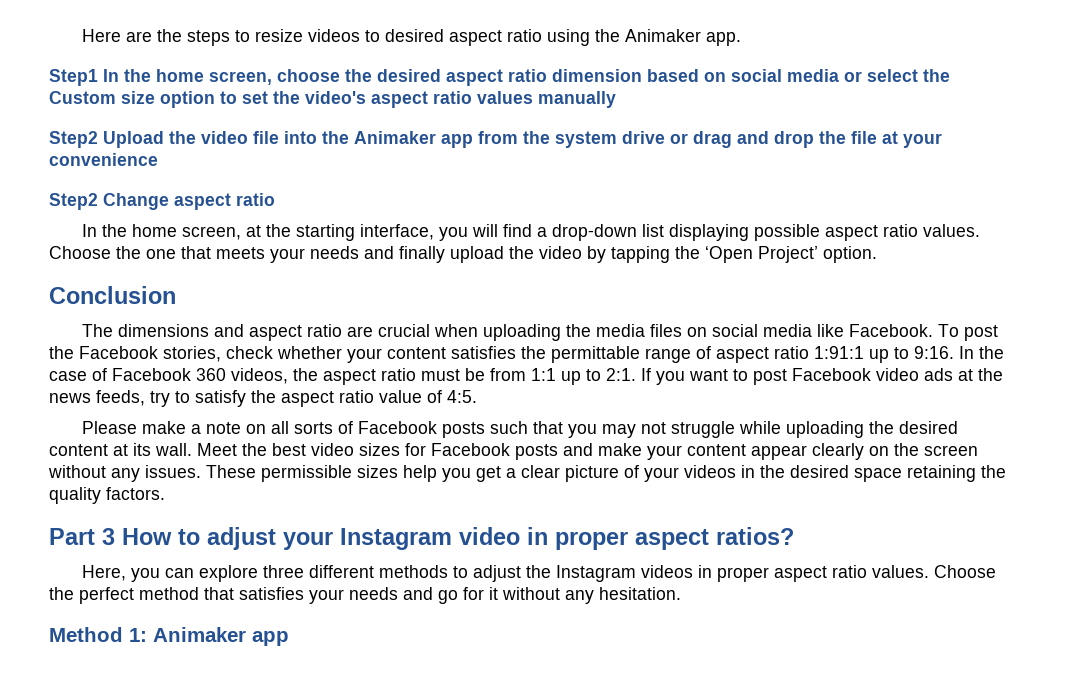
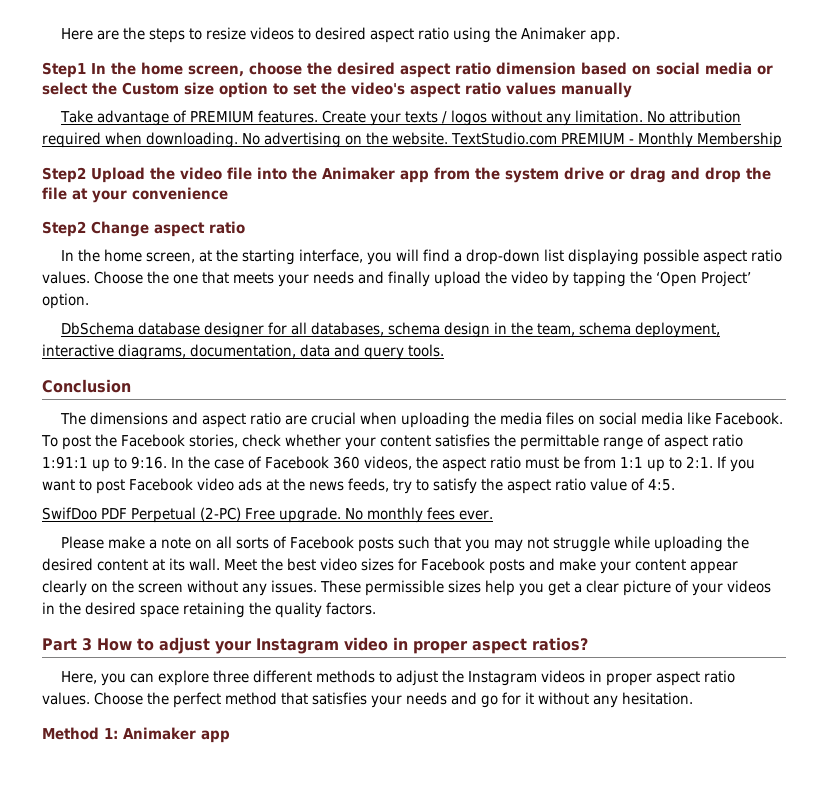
(616, 99) none -> [60,110,742,126] [42,132,782,148] // Take advantage of PREMIUM features. Create your texts / logos without any limitation. No attribution required when downloading. No advertising on the website. TextStudio.com PREMIUM - Monthly Membership
(877, 254) none -> [61,322,721,338] [42,344,444,360] // DbSchema database designer for all databases, schema design in the team, schema deployment, interactive diagrams, documentation, data and query tools.
(477, 396) none -> [42,507,493,523] // SwifDoo PDF Perpetual (2-PC) Free upgrade. No monthly fees ever.

